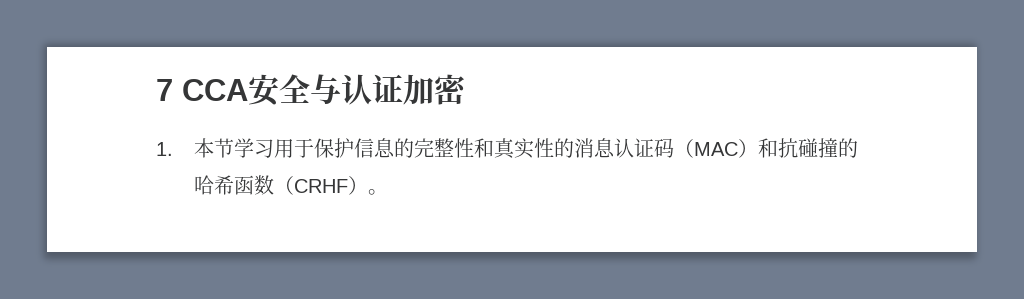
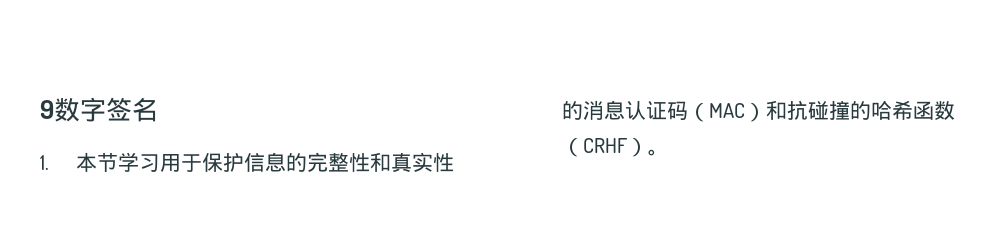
[156,74,467,106] 7 CCA安全与认证加密 -> [40,97,158,122] 9数字签名

